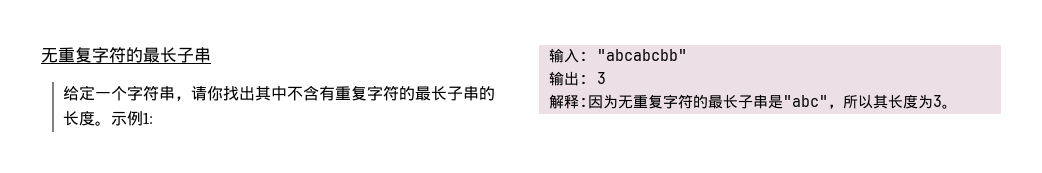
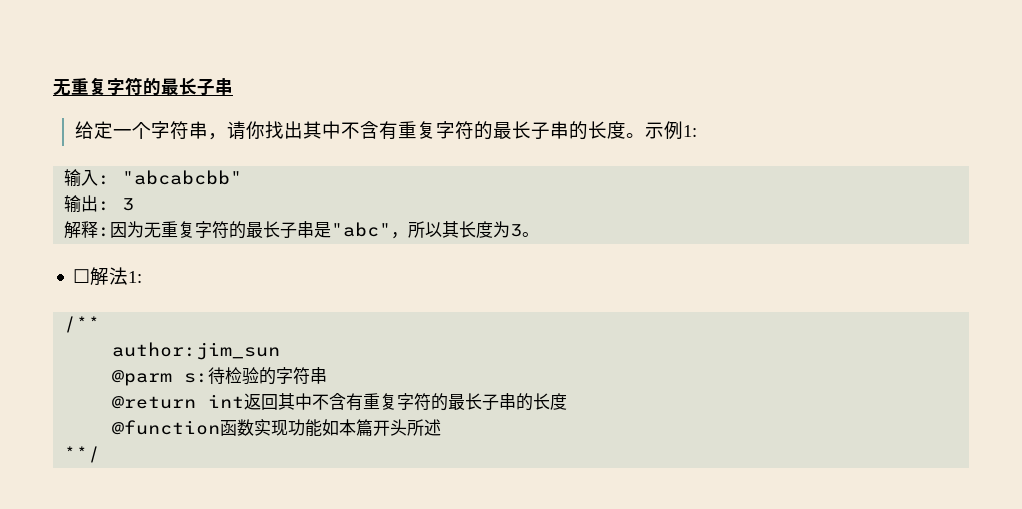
(957, 106) none -> [73,267,143,286] [64,316,101,333] [112,342,281,360] [112,367,328,386] [112,393,568,411] [112,419,442,437] [64,446,101,463] // ☐解法1: // /** // author:jim_sun // @parm s:待检验的字符串 // @return int返回其中不含有重复字符的最长子串的长度 // @function函数实现功能如本篇开头所述 // **/

